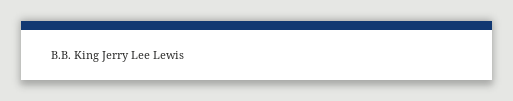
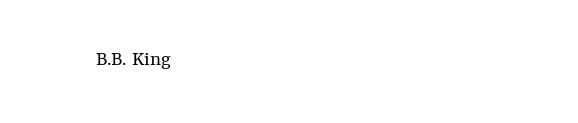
[101,51,184,62] Jerry Lee Lewis -> (171, 61) none

